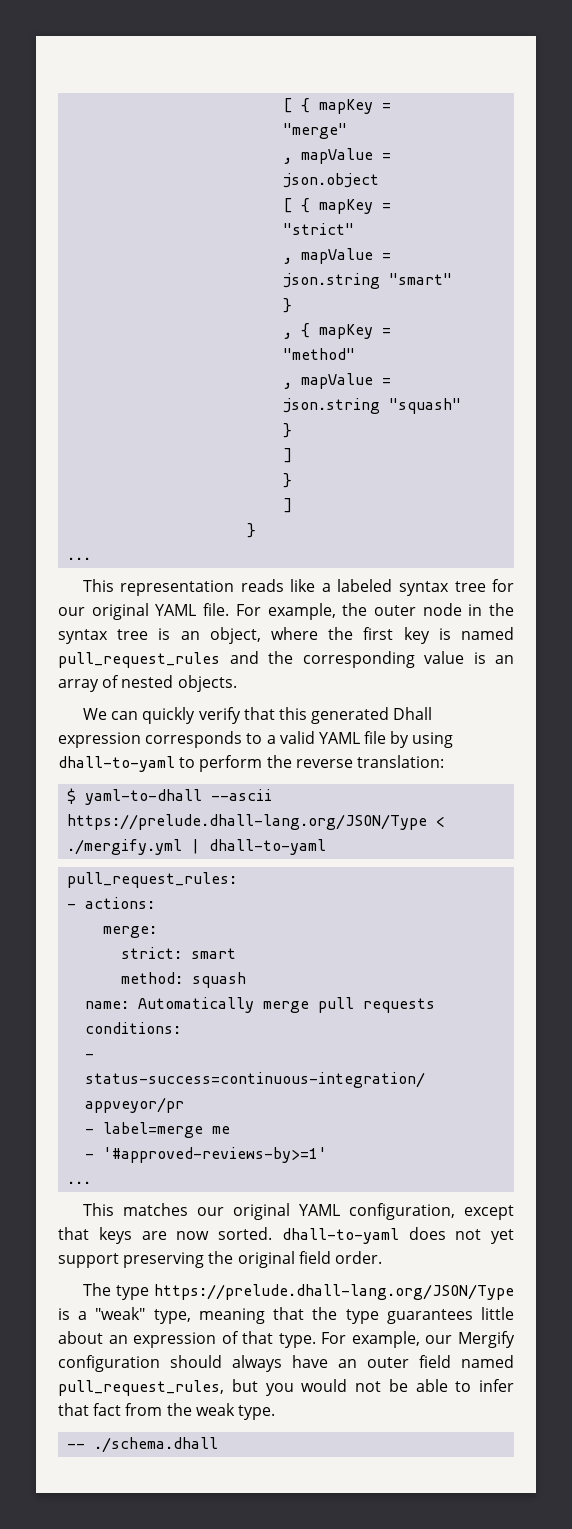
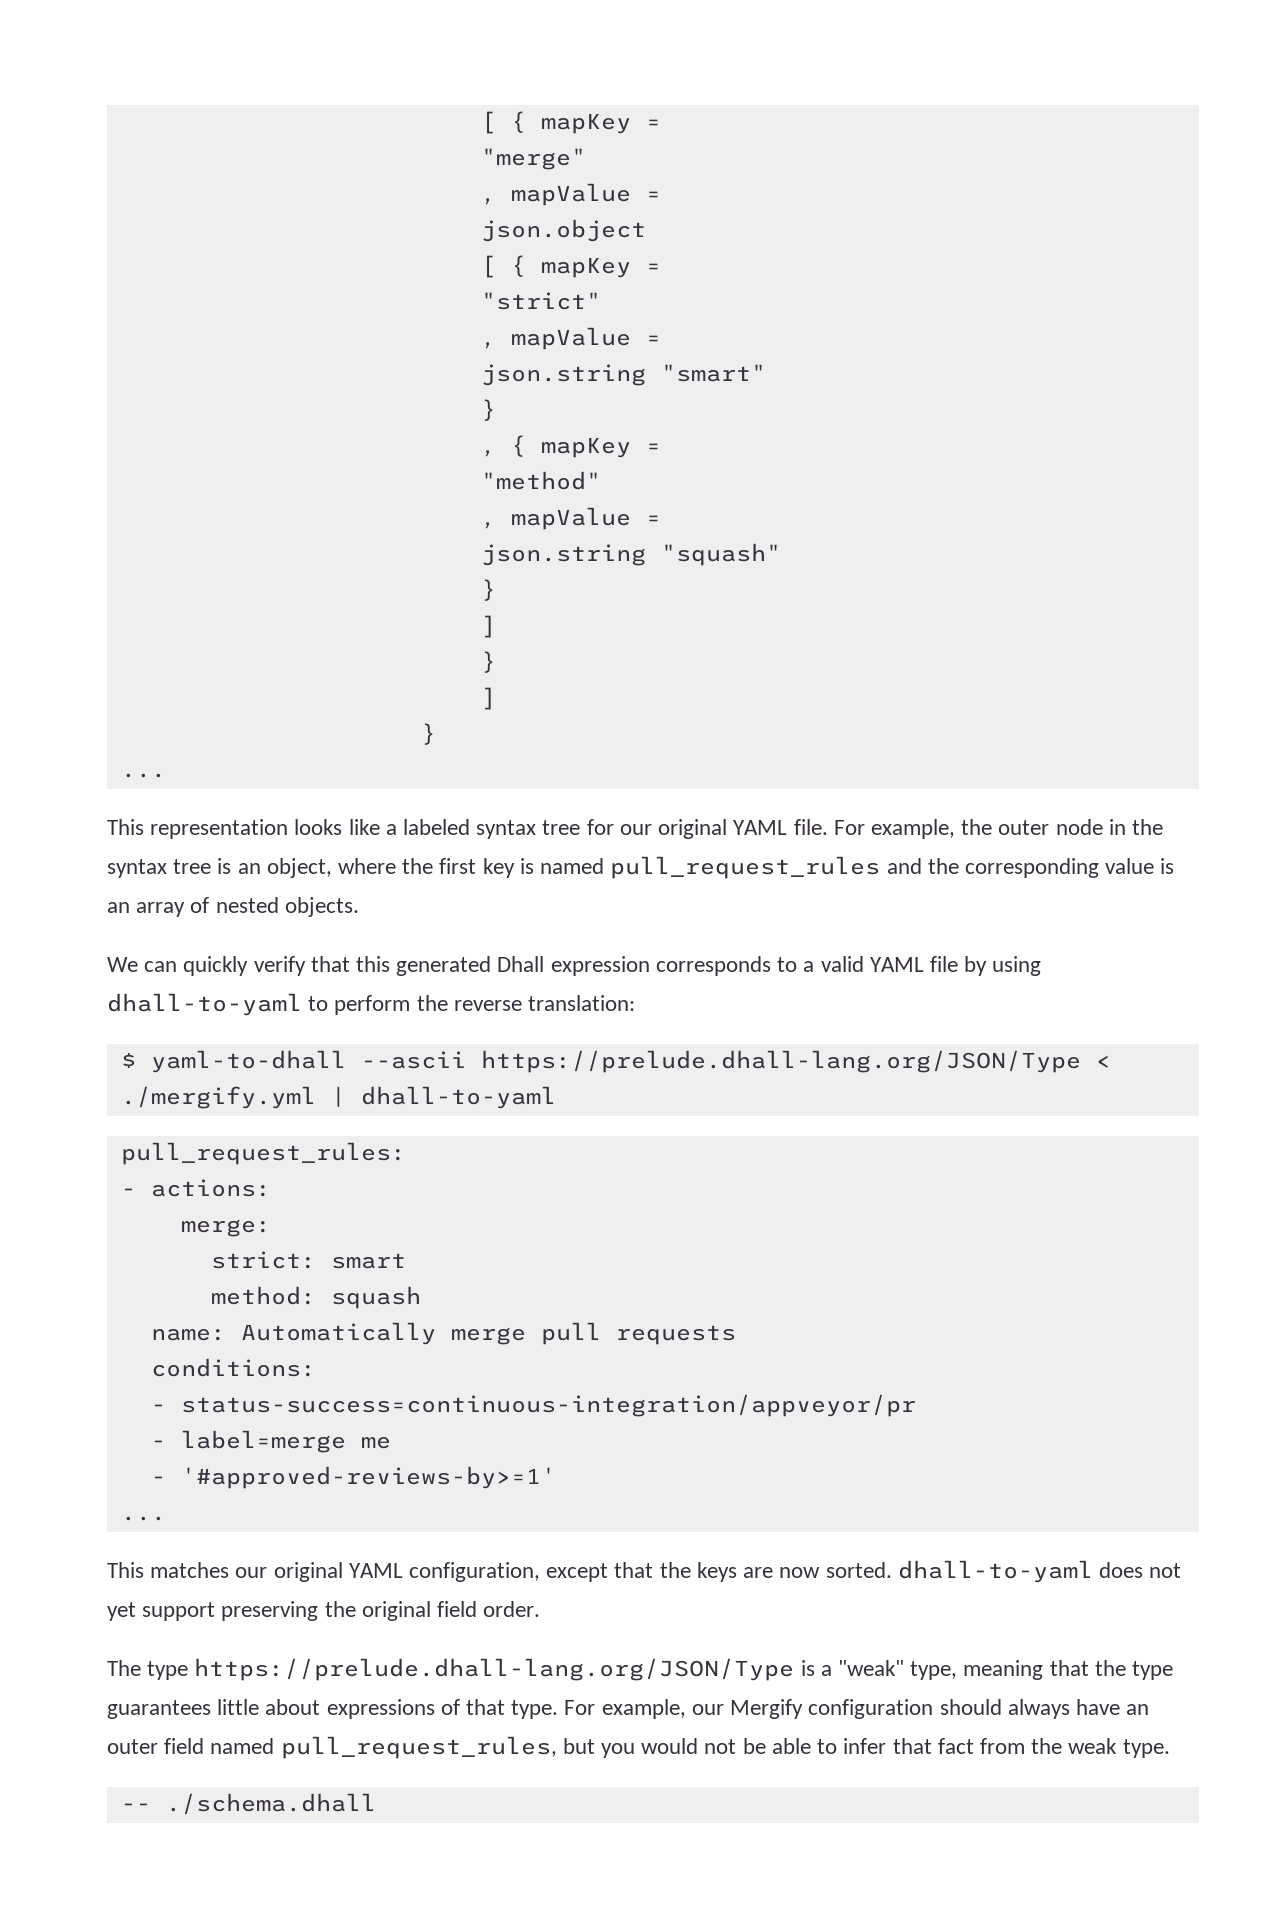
[240,579,284,592] reads -> [294,819,343,835] looks
(89, 1233) none -> [659,1562,691,1578] the
[108,1332,217,1348] an expression -> [326,1699,435,1719] expressions

